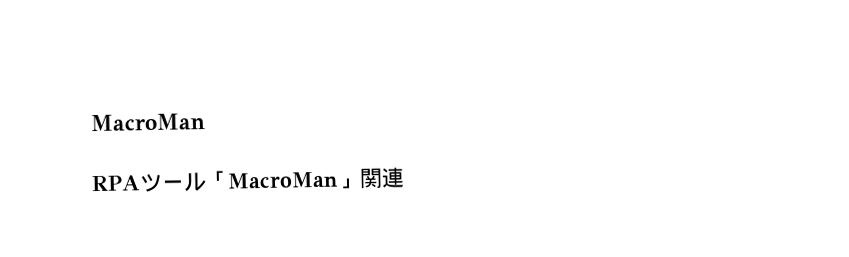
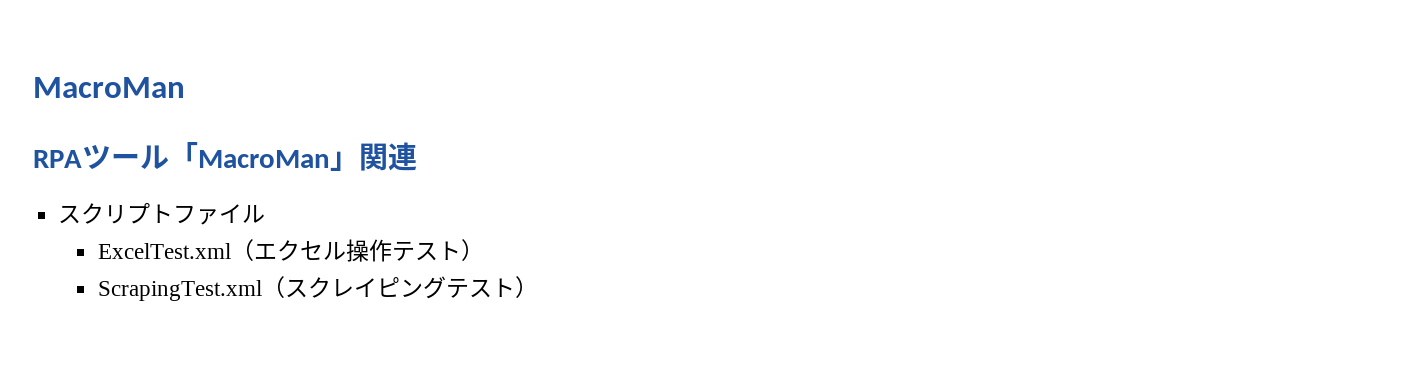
(405, 177) none -> [58,202,266,225] [97,239,484,262] [97,276,538,301] // スクリプトファイル // ExcelTest.xml（エクセル操作テスト） // ScrapingTest.xml（スクレイピングテスト）

